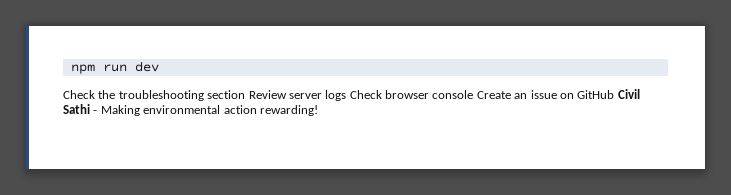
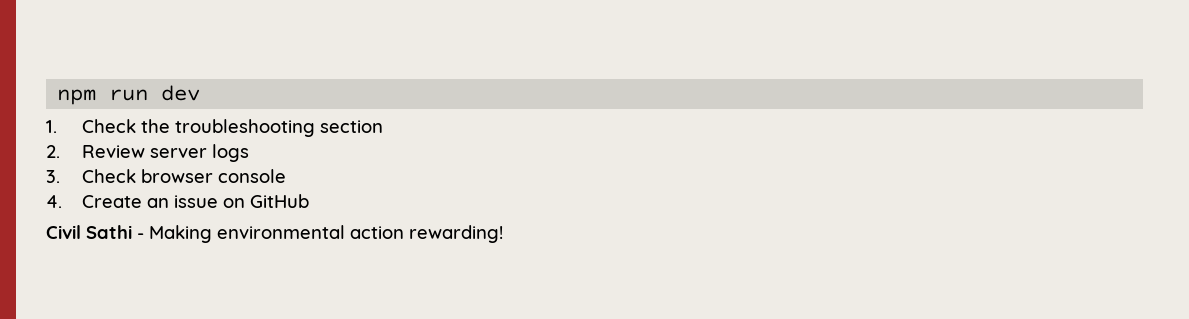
(159, 66) none -> [46,120,57,133] 1.
(246, 94) none -> [46,145,60,158] // 2.
(347, 95) none -> [46,170,60,183] // 3.
(474, 94) none -> [46,195,62,208] // 4.
(615, 94) none -> (310, 201) //

